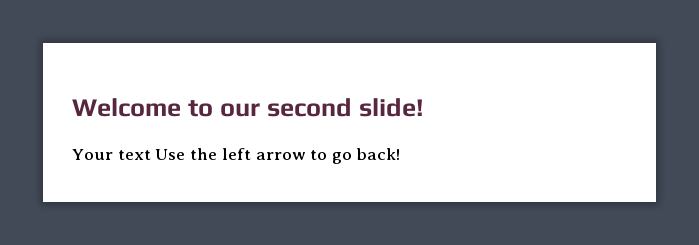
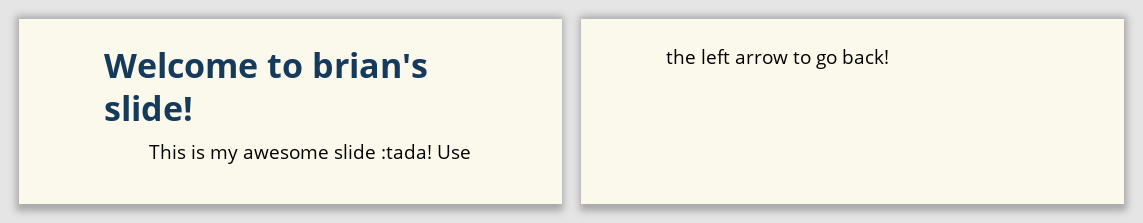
[219,98,352,117] our second -> [312,52,429,78] brian's
[72,149,151,160] Your text -> [148,144,432,164] This is my awesome slide :tada!

